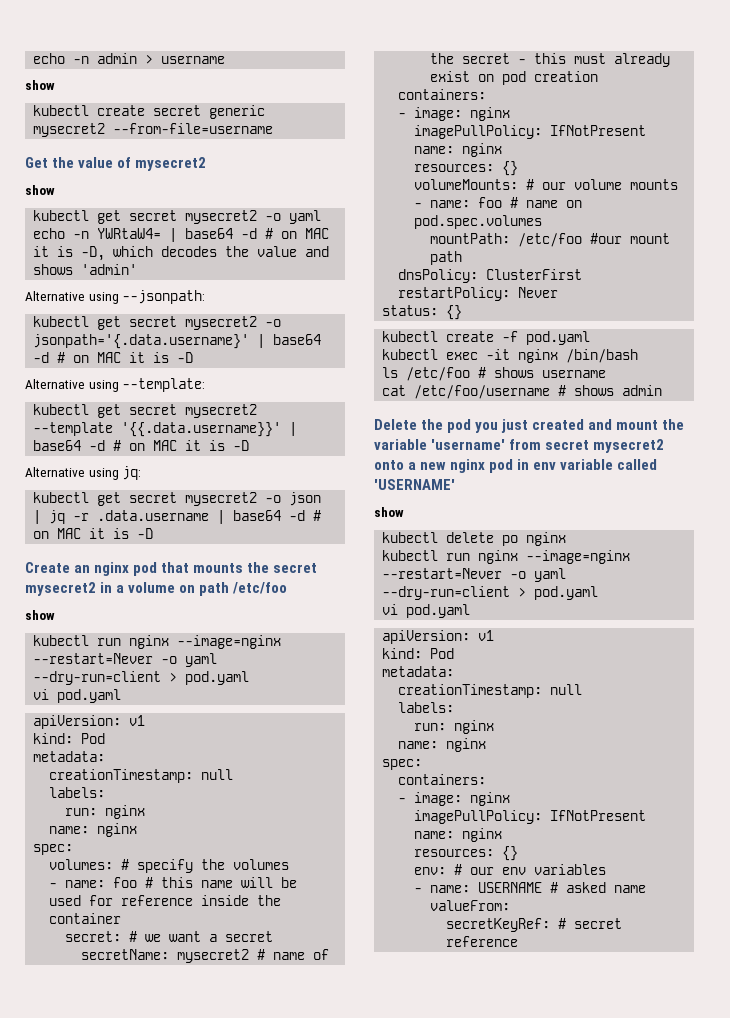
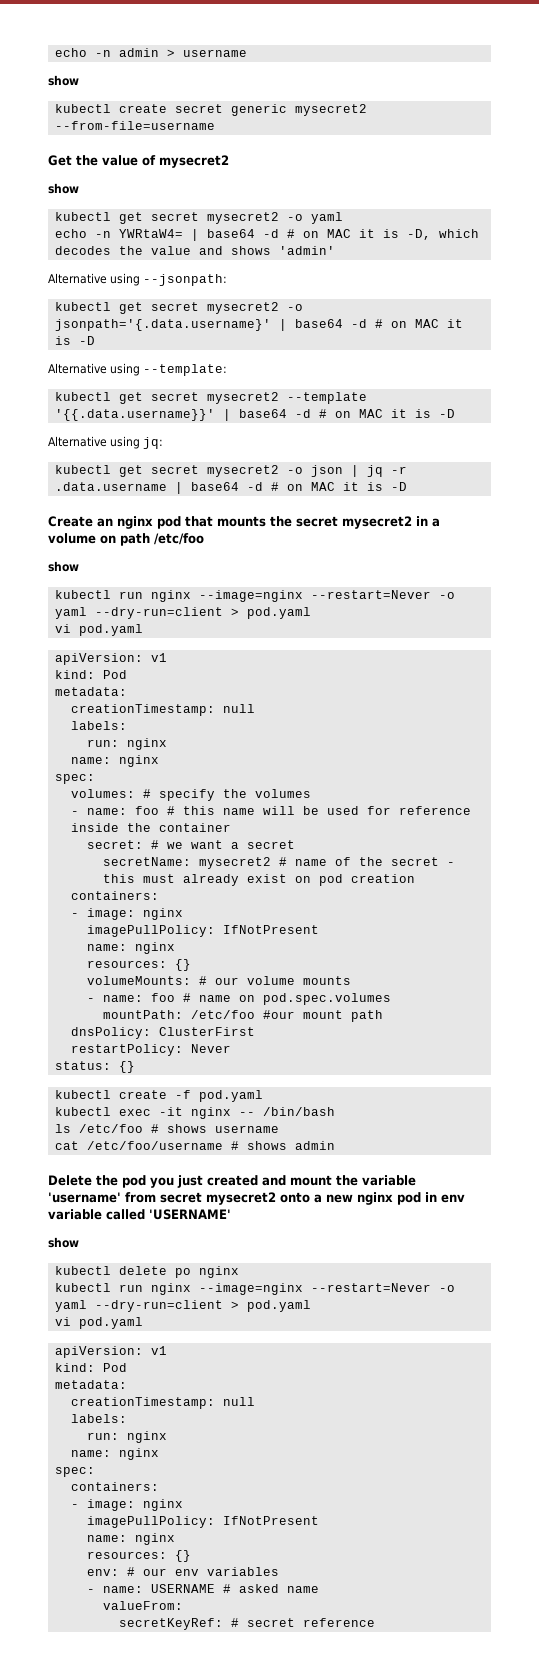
(559, 356) none -> [238,1112,255,1116] --

